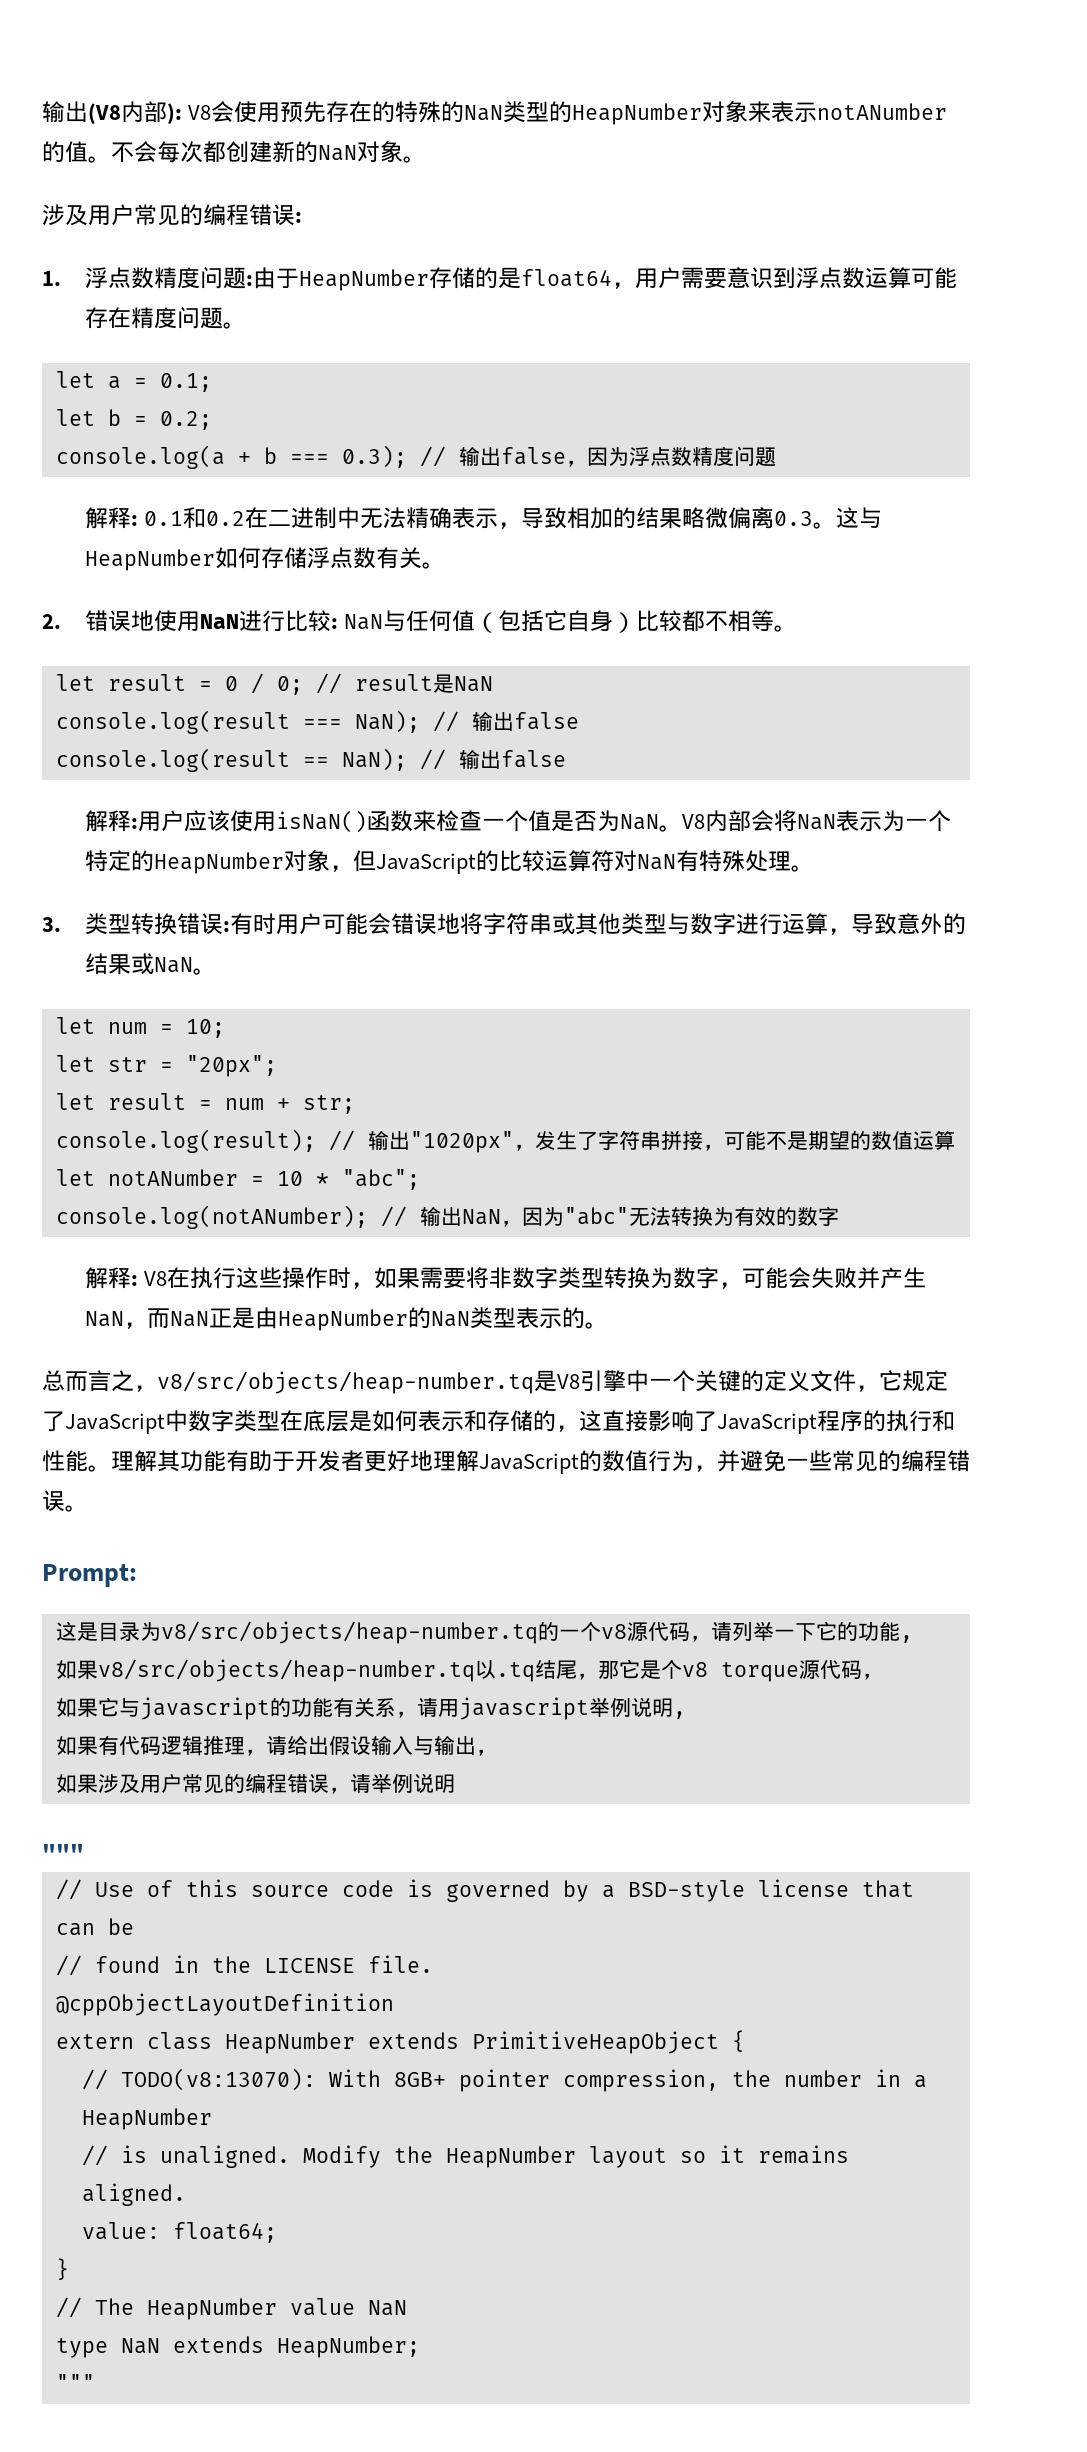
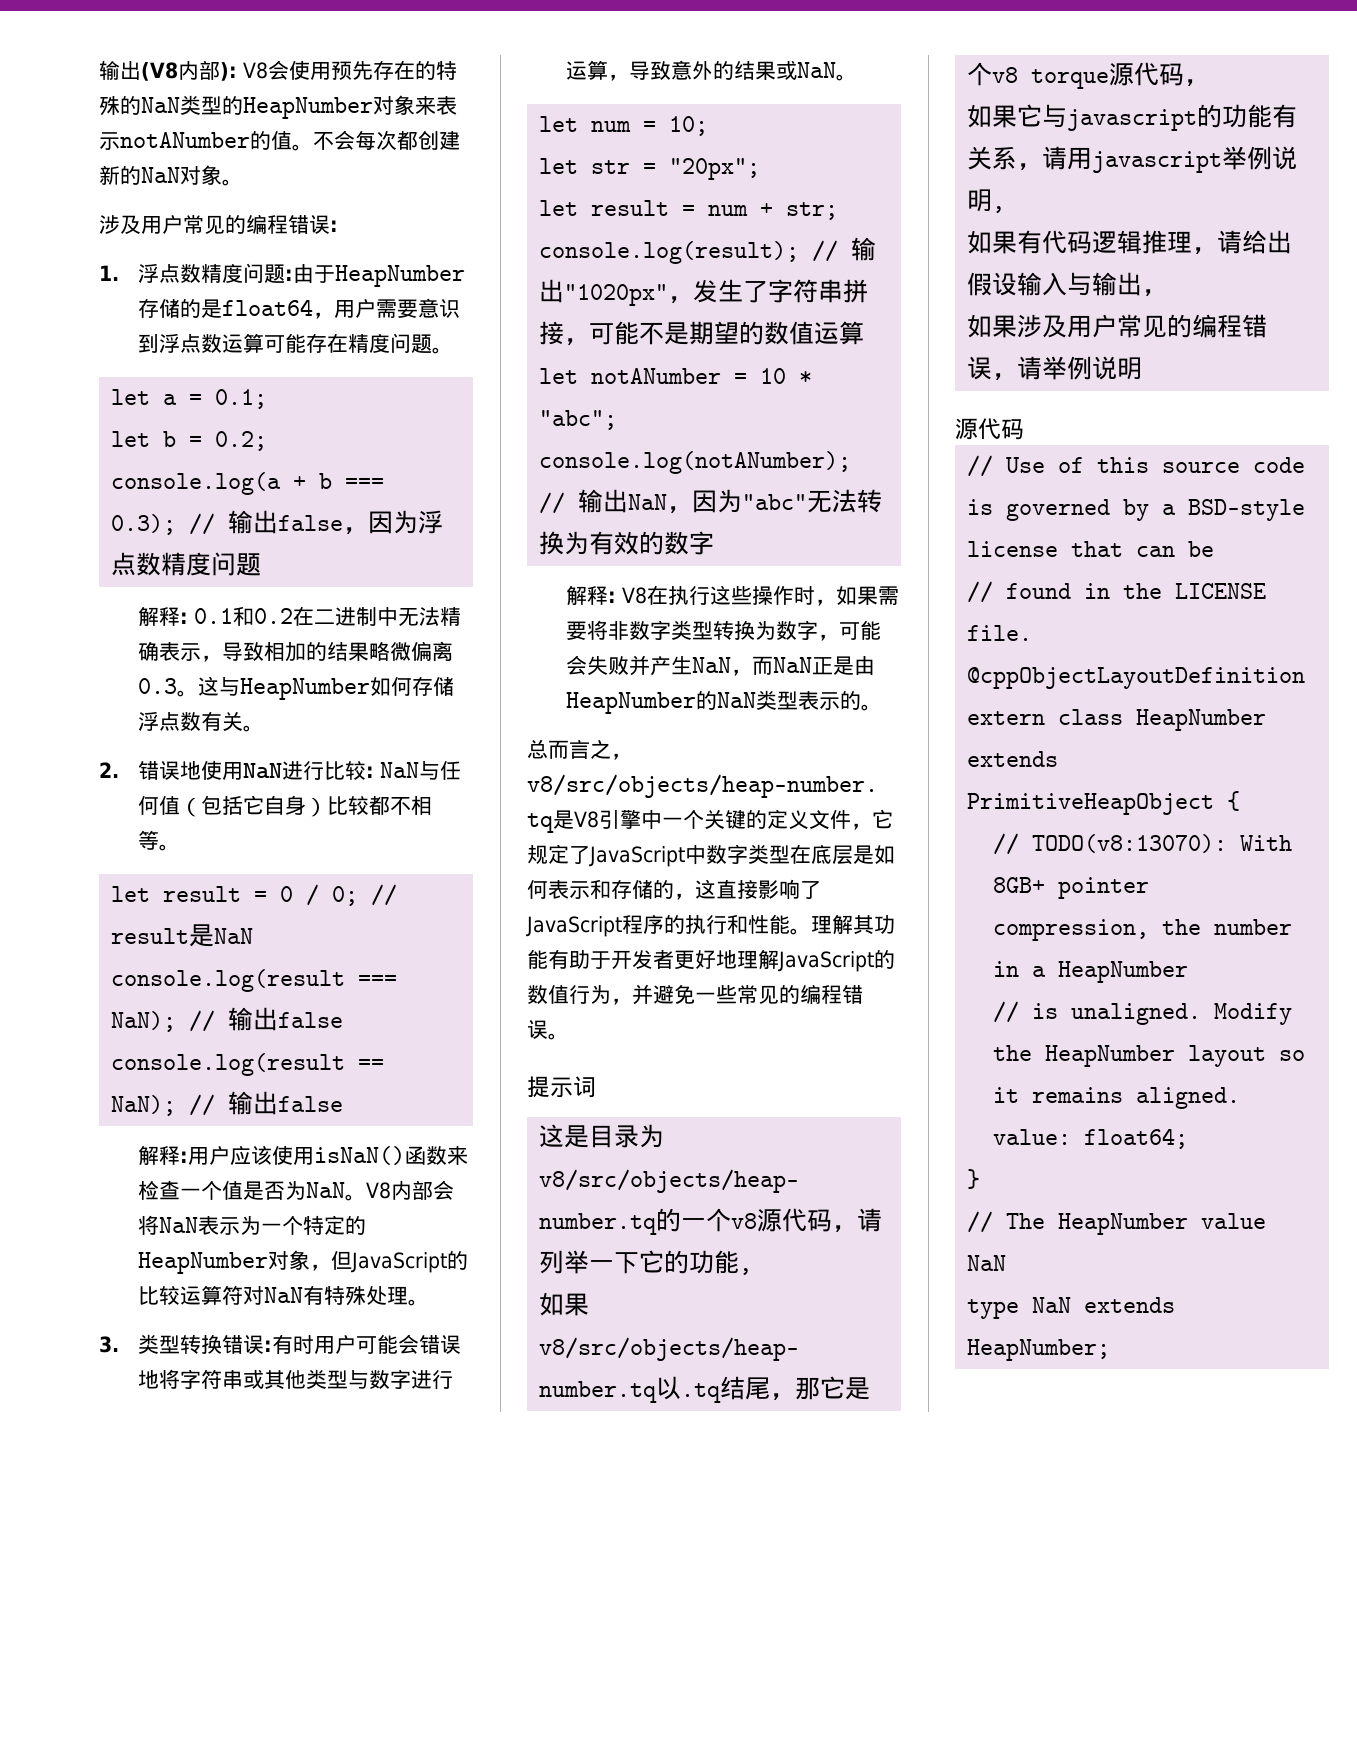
[42,1564,137,1587] Prompt: -> [527,1076,596,1098] 提示词
[42,1844,84,1862] """ -> [955,418,1024,440] 源代码
[55,2374,95,2391] // """ -> (1111, 1350) none

